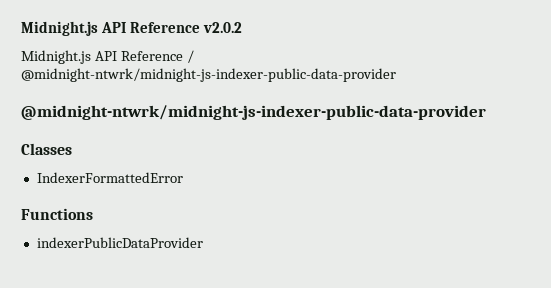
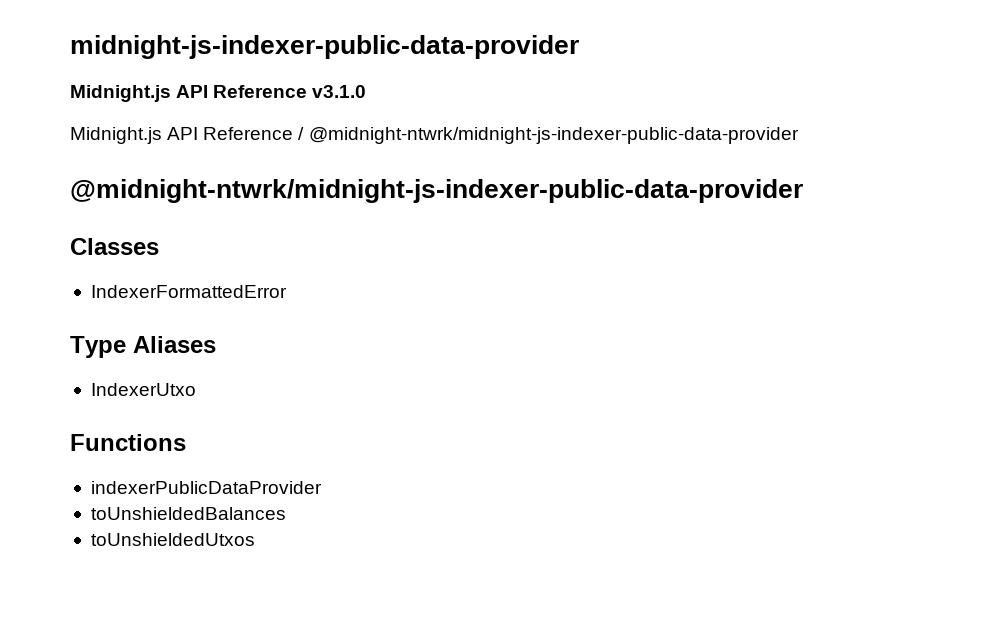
[21,21,242,36] Midnight.js API Reference v2.0.2 -> [70,35,579,59] [70,85,367,102] midnight-js-indexer-public-data-provider // Midnight.js API Reference v3.1.0
(183, 177) none -> [70,336,216,358] [90,383,196,396] // Type Aliases // IndexerUtxo
(203, 242) none -> [90,507,286,520] [90,533,255,546] // toUnshieldedBalances // toUnshieldedUtxos

